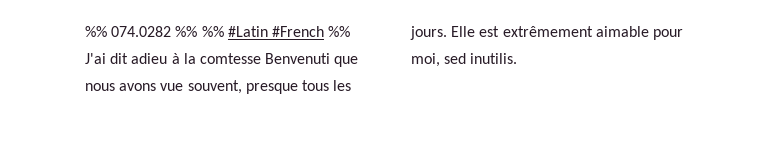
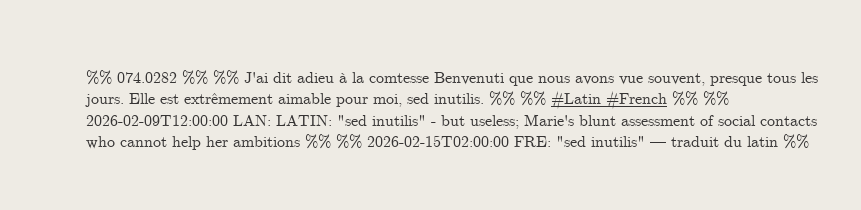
[227,26,351,37] #Latin #French %% -> (239, 77) none
(518, 58) none -> [489,90,729,110] [86,114,817,129] [86,134,809,150] %% %% #Latin #French %% %% 2026-02-09T12:00:00 LAN: LATIN: "sed inutilis" - but useless; Marie's blunt assessment of social contacts who cannot help her ambitions %% %% 2026-02-15T02:00:00 FRE: "sed inutilis" — traduit du latin %%

